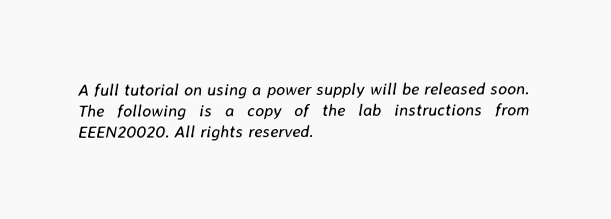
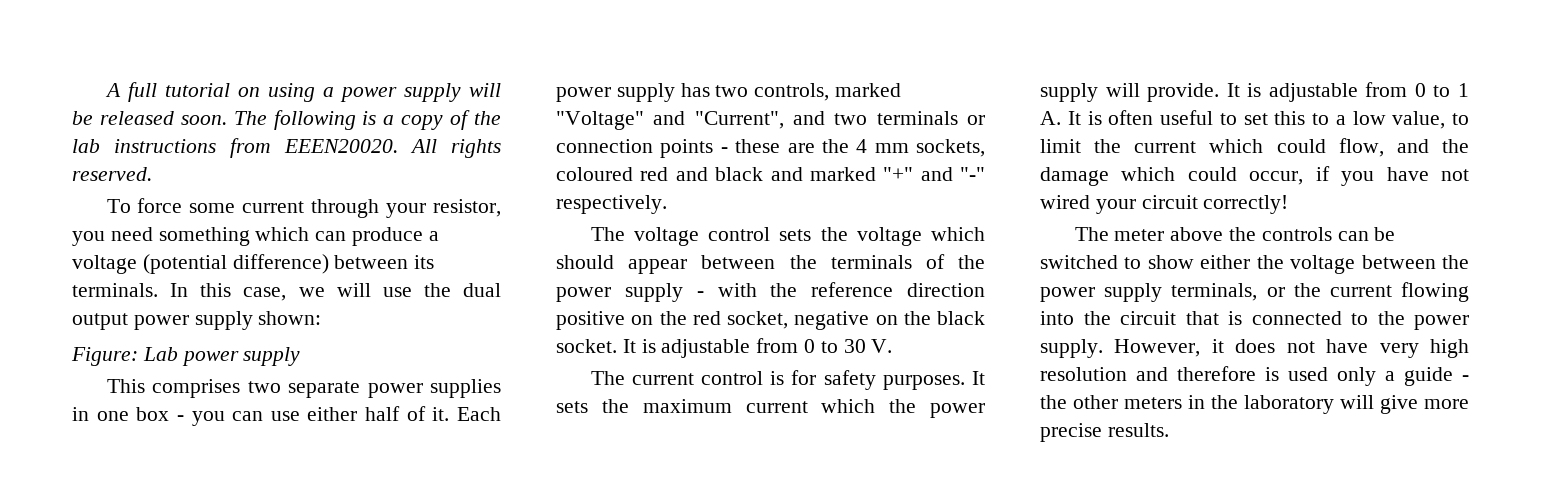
(314, 131) none -> [106,198,501,218] [72,227,439,246] [72,254,435,274] [72,283,501,301] [72,311,322,330] [71,347,301,366] [106,379,501,398] [72,406,501,426] [556,83,902,102] [556,111,985,130] [556,139,985,158] [556,167,985,181] [556,195,667,214] [590,227,985,246] [556,254,985,274] [556,282,985,302] [556,311,985,330] [556,338,893,358] [590,370,986,390] [556,399,985,418] [1040,82,1469,102] [1040,110,1469,129] [1040,138,1469,157] [1040,166,1469,186] [1040,195,1289,214] [1074,227,1396,241] [1040,255,1469,274] [1040,282,1469,302] [1040,311,1469,330] [1040,339,1469,358] [1040,366,1469,386] [1040,395,1469,414] [1040,423,1169,442] // To force some current through your resistor, you need something which can produce a voltage (potential difference) between its terminals. In this case, we will use the dual output power supply shown: // Figure: Lab power supply // This comprises two separate power supplies in one box - you can use either half of it. Each power supply has two controls, marked "Voltage" and "Current", and two terminals or connection points - these are the 4 mm sockets, coloured red and black and marked "+" and "-" respectively. // The voltage control sets the voltage which should appear between the terminals of the power supply - with the reference direction positive on the red socket, negative on the black socket. It is adjustable from 0 to 30 V. // The current control is for safety purposes. It sets the maximum current which the power supply will provide. It is adjustable from 0 to 1 A. It is often useful to set this to a low value, to limit the current which could flow, and the damage which could occur, if you have not wired your circuit correctly! // The meter above the controls can be switched to show either the voltage between the power supply terminals, or the current flowing into the circuit that is connected to the power supply. However, it does not have very high resolution and therefore is used only a guide - the other meters in the laboratory will give more precise results.

